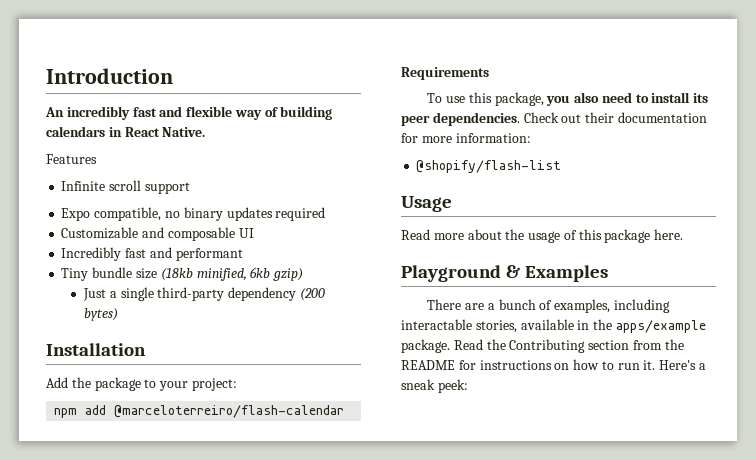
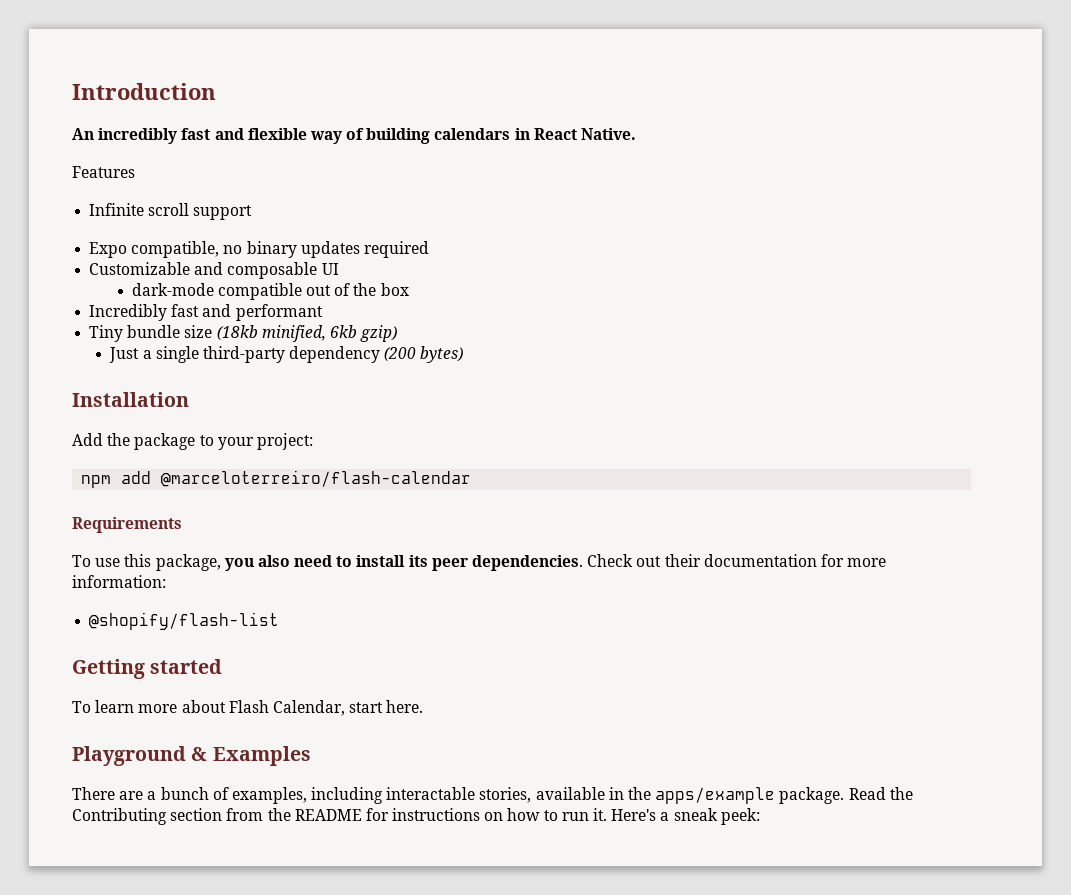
(254, 233) none -> [131,283,409,300] // dark-mode compatible out of the box
[401,196,452,212] [401,229,651,243] Usage // Read more about the usage of this package -> [72,659,223,679] [72,700,384,716] Getting started // To learn more about Flash Calendar, start

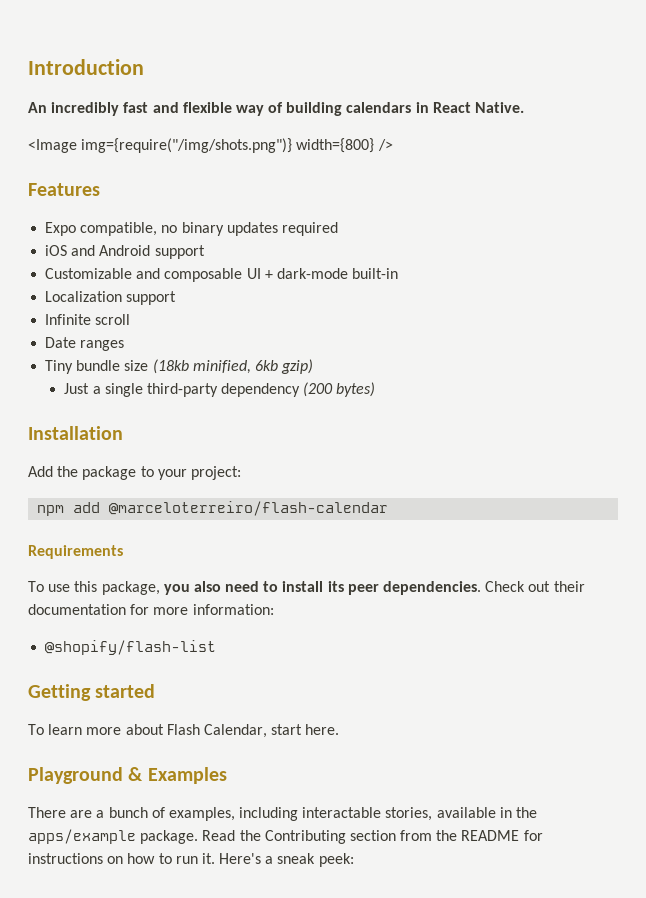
[72,166,135,178] [89,203,253,220] Features // Infinite scroll support -> [28,138,393,153] [28,183,100,196] <Image img={require("/img/shots.png")} width={800} /> // Features
(429, 249) none -> [45,245,205,259] // iOS and Android support
[131,283,409,300] [89,304,323,321] // dark-mode compatible out of the box // Incredibly fast and performant -> [264,268,399,279] [45,291,177,305] [45,314,131,325] [45,337,125,351] + dark-mode built-in // Localization support // Infinite scroll // Date ranges

